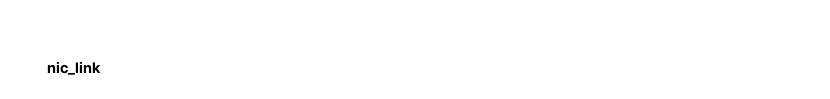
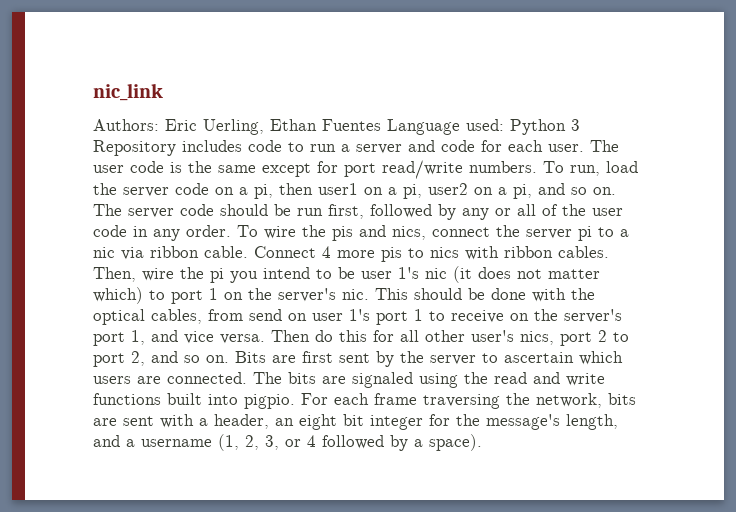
(101, 68) none -> [93,119,580,135] [93,140,619,156] [93,160,638,179] [93,183,616,199] [93,204,623,220] [93,225,629,241] [93,246,609,262] [93,266,600,283] [93,287,595,304] [93,309,622,325] [93,330,629,346] [93,351,623,367] [93,372,605,388] [93,393,636,409] [93,414,618,430] [93,434,482,451] // Authors: Eric Uerling, Ethan Fuentes Language used: Python 3 Repository includes code to run a server and code for each user. The user code is the same except for port read/write numbers. To run, load the server code on a pi, then user1 on a pi, user2 on a pi, and so on. The server code should be run first, followed by any or all of the user code in any order. To wire the pis and nics, connect the server pi to a nic via ribbon cable. Connect 4 more pis to nics with ribbon cables. Then, wire the pi you intend to be user 1's nic (it does not matter which) to port 1 on the server's nic. This should be done with the optical cables, from send on user 1's port 1 to receive on the server's port 1, and vice versa. Then do this for all other user's nics, port 2 to port 2, and so on. Bits are first sent by the server to ascertain which users are connected. The bits are signaled using the read and write functions built into pigpio. For each frame traversing the network, bits are sent with a header, an eight bit integer for the message's length, and a username (1, 2, 3, or 4 followed by a space).

